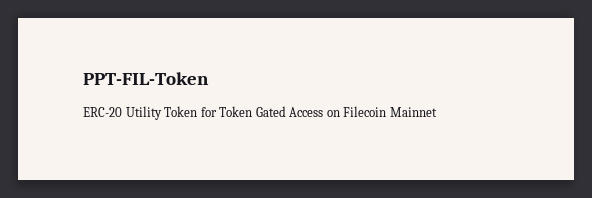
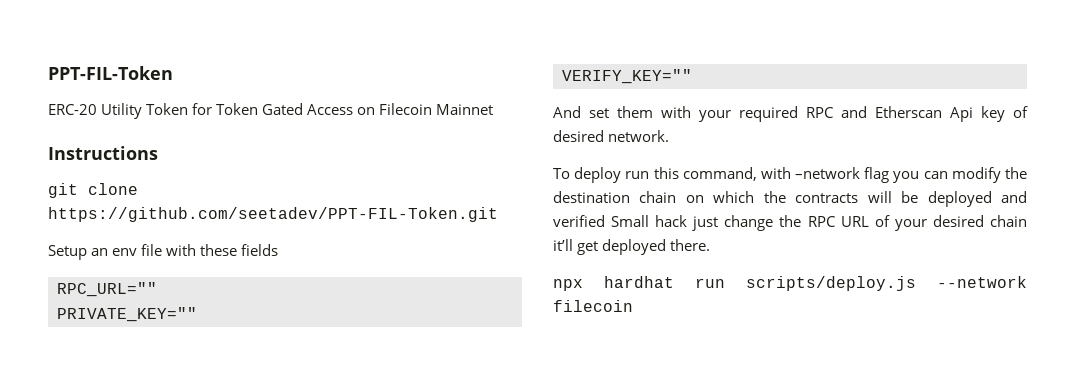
(437, 112) none -> [48,146,158,160] [48,183,138,198] [48,207,498,222] [48,244,279,260] [57,282,157,297] [57,307,197,322] [562,69,692,84] [553,106,1028,122] [553,130,670,142] [553,167,1027,183] [553,191,1027,207] [553,215,1028,231] [553,239,711,255] [553,276,1027,291] [553,300,633,312] // Instructions // git clone https://github.com/seetadev/PPT-FIL-Token.git // Setup an env file with these fields // RPC_URL="" // PRIVATE_KEY="" // VERIFY_KEY="" // And set them with your required RPC and Etherscan Api key of desired network. // To deploy run this command, with –network flag you can modify the destination chain on which the contracts will be deployed and verified Small hack just change the RPC URL of your desired chain it’ll get deployed there. // npx hardhat run scripts/deploy.js --network filecoin

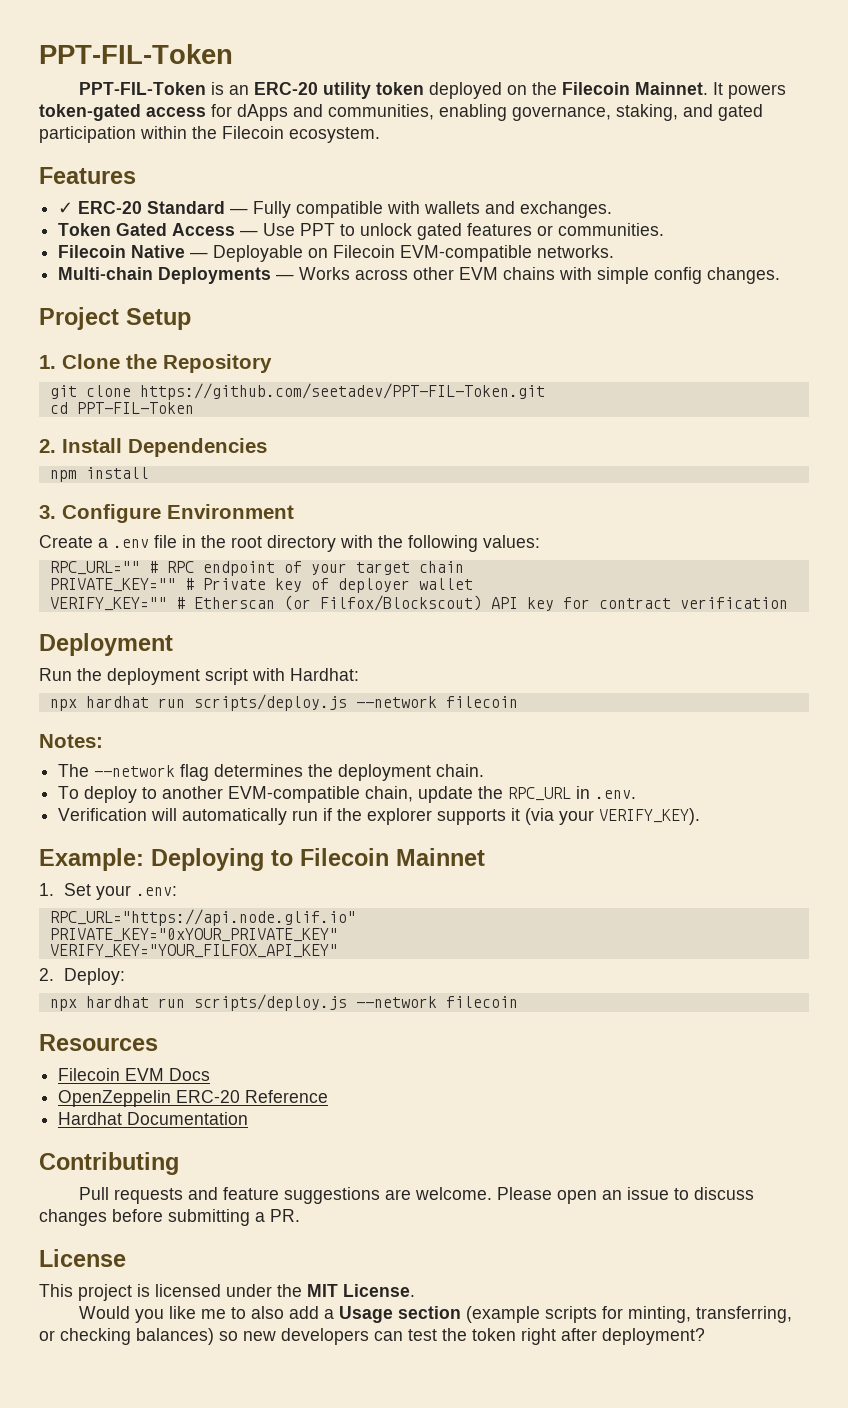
[48,66,173,80] [48,103,494,119] [48,146,158,160] [48,183,138,198] [48,207,498,222] [48,244,279,260] [57,282,157,297] [57,307,197,322] [562,69,692,84] [553,106,1028,122] [553,130,670,142] [553,167,1027,183] [553,191,1027,207] [553,215,1028,231] [553,239,711,255] [553,276,1027,291] [553,300,633,312] PPT-FIL-Token // ERC-20 Utility Token for Token Gated Access on Filecoin Mainnet // Instructions // git clone https://github.com/seetadev/PPT-FIL-Token.git // Setup an env file with these fields // RPC_URL="" // PRIVATE_KEY="" // VERIFY_KEY="" // And set them with your required RPC and Etherscan Api key of desired network. // To deploy run this command, with –network flag you can modify the destination chain on which the contracts will be deployed and verified Small hack just change the RPC URL of your desired chain it’ll get deployed there. // npx hardhat run scripts/deploy.js --network filecoin -> [39,44,233,64] [79,82,787,99] [39,104,763,121] [39,126,380,143] [39,167,136,184] [58,201,613,218] [58,223,665,240] [58,245,615,262] [58,267,781,284] [39,307,191,330] [39,354,272,373] [49,383,545,400] [49,402,194,414] [39,438,267,457] [49,467,149,482] [39,504,294,523] [39,535,540,552] [49,561,464,576] [49,578,473,593] [49,595,788,611] [39,633,173,656] [39,668,359,685] [49,694,518,711] [39,734,103,748] [58,764,485,781] [58,786,637,803] [58,808,701,825] [39,848,485,871] [39,883,177,900] [49,909,356,926] [49,928,338,942] [49,944,338,958] [39,968,125,985] [49,994,518,1011] [39,1034,158,1051] [58,1068,211,1081] [58,1090,329,1107] [58,1112,249,1125] [39,1152,179,1175] [79,1187,755,1204] [39,1209,300,1226] [39,1249,126,1267] [39,1284,415,1301] [79,1306,793,1323] [39,1328,705,1345] PPT-FIL-Token // PPT-FIL-Token is an ERC-20 utility token deployed on the Filecoin Mainnet. It powers token-gated access for dApps and communities, enabling governance, staking, and gated participation within the Filecoin ecosystem. // Features // ✓ ERC-20 Standard — Fully compatible with wallets and exchanges. // Token Gated Access — Use PPT to unlock gated features or communities. // Filecoin Native — Deployable on Filecoin EVM-compatible networks. // Multi-chain Deployments — Works across other EVM chains with simple config changes. // Project Setup // 1. Clone the Repository // git clone https://github.com/seetadev/PPT-FIL-Token.git // cd PPT-FIL-Token // 2. Install Dependencies // npm install // 3. Configure Environment // Create a .env file in the root directory with the following values: // RPC_URL="" # RPC endpoint of your target chain // PRIVATE_KEY="" # Private key of deployer wallet // VERIFY_KEY="" # Etherscan (or Filfox/Blockscout) API key for contract verification // Deployment // Run the deployment script with Hardhat: // npx hardhat run scripts/deploy.js --network filecoin // Notes: // The --network flag determines the deployment chain. // To deploy to another EVM-compatible chain, update the RPC_URL in .env. // Verification will automatically run if the explorer supports it (via your VERIFY_KEY). // Example: Deploying to Filecoin Mainnet // 1. Set your .env: // RPC_URL="https://api.node.glif.io" // PRIVATE_KEY="0xYOUR_PRIVATE_KEY" // VERIFY_KEY="YOUR_FILFOX_API_KEY" // 2. Deploy: // npx hardhat run scripts/deploy.js --network filecoin // Resources // Filecoin EVM Docs // OpenZeppelin ERC-20 Reference // Hardhat Documentation // Contributing // Pull requests and feature suggestions are welcome. Please open an issue to discuss changes before submitting a PR. // License // This project is licensed under the MIT License. // Would you like me to also add a Usage section (example scripts for minting, transferring, or checking balances) so new developers can test the token right after deployment?

